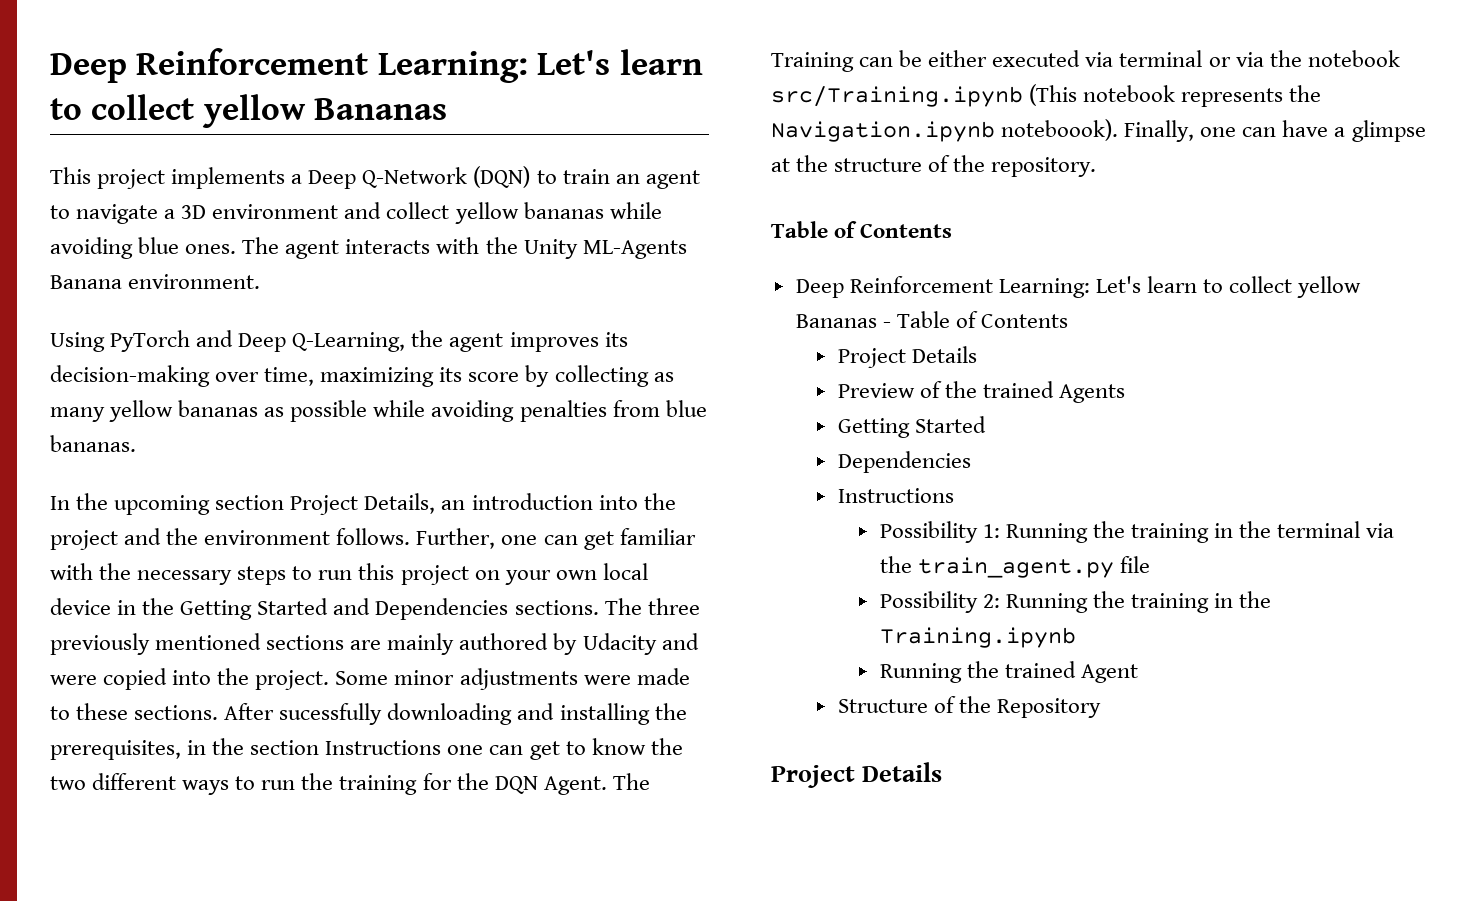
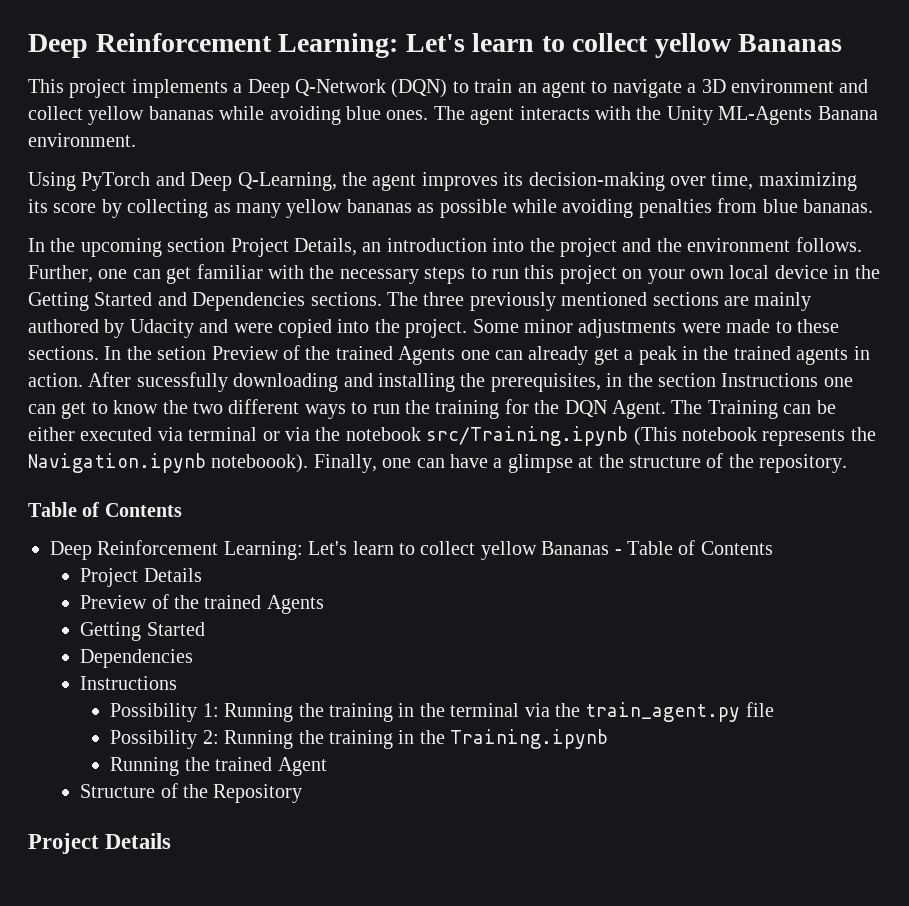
(219, 712) none -> [104,345,870,365] [28,373,83,387] In the setion Preview of the trained Agents one can already get a peak in the trained agents in action.

